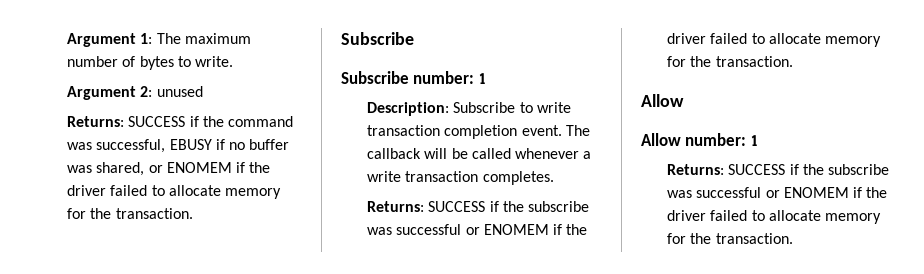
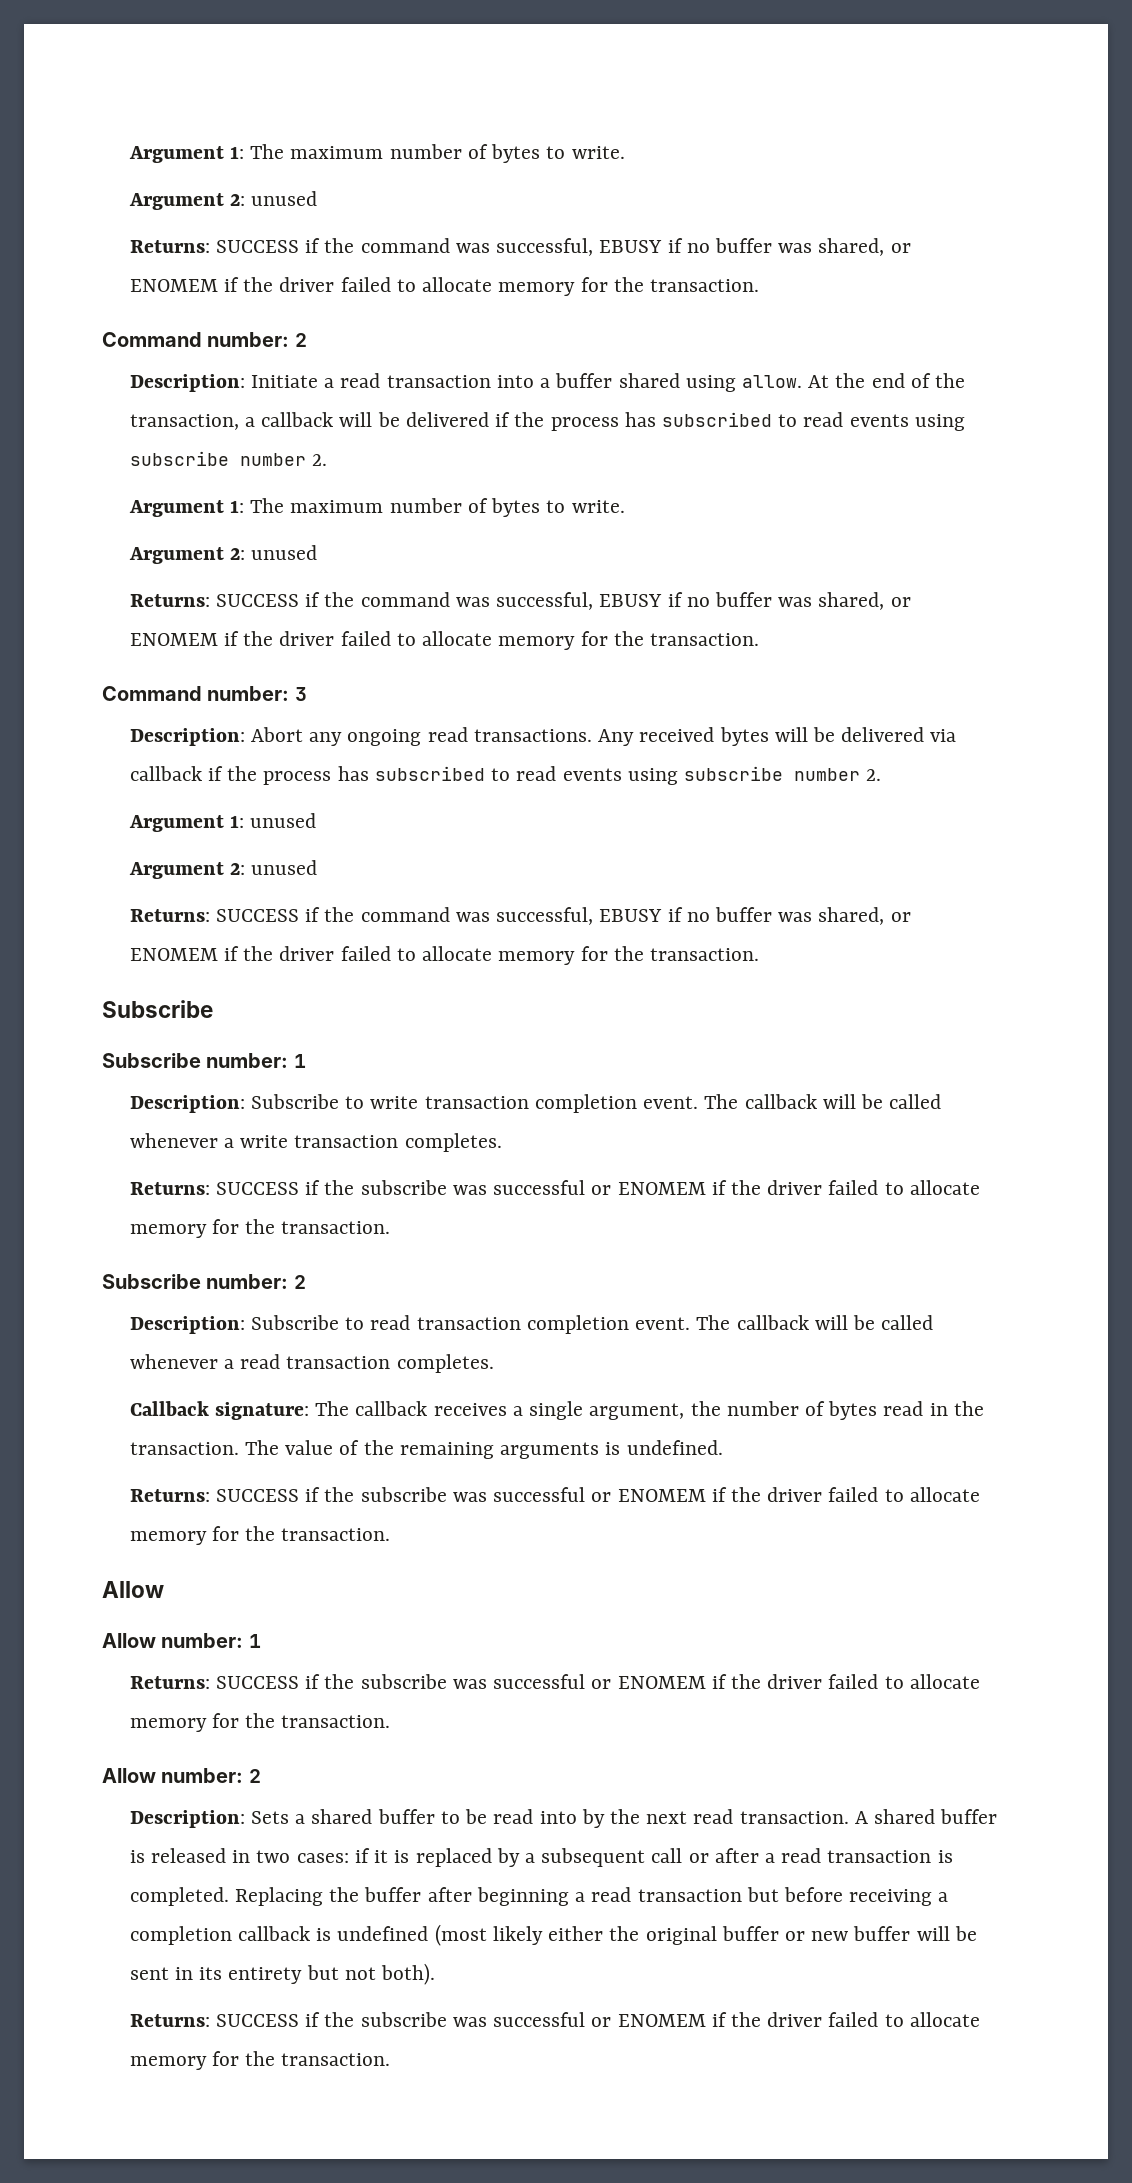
(193, 213) none -> [102,332,307,347] [129,373,965,392] [129,412,965,431] [129,451,328,466] [128,498,625,517] [128,545,318,564] [129,592,911,610] [129,631,759,650] [102,686,307,701] [129,727,957,746] [129,766,882,785] [128,813,317,832] [128,860,318,879] [129,907,911,925] [129,946,759,965] // Command number: 2 // Description: Initiate a read transaction into a buffer shared using allow. At the end of the transaction, a callback will be delivered if the process has subscribed to read events using subscribe number 2. // Argument 1: The maximum number of bytes to write. // Argument 2: unused // Returns: SUCCESS if the command was successful, EBUSY if no buffer was shared, or ENOMEM if the driver failed to allocate memory for the transaction. // Command number: 3 // Description: Abort any ongoing read transactions. Any received bytes will be delivered via callback if the process has subscribed to read events using subscribe number 2. // Argument 1: unused // Argument 2: unused // Returns: SUCCESS if the command was successful, EBUSY if no buffer was shared, or ENOMEM if the driver failed to allocate memory for the transaction.
(793, 61) none -> [102,1274,306,1289] [129,1315,934,1334] [129,1354,494,1373] [129,1401,984,1420] [129,1440,723,1459] [129,1487,980,1502] [129,1526,391,1545] // Subscribe number: 2 // Description: Subscribe to read transaction completion event. The callback will be called whenever a read transaction completes. // Callback signature: The callback receives a single argument, the number of bytes read in the transaction. The value of the remaining arguments is undefined. // Returns: SUCCESS if the subscribe was successful or ENOMEM if the driver failed to allocate memory for the transaction.
(793, 238) none -> [102,1768,261,1783] [129,1809,998,1828] [129,1848,953,1867] [129,1887,949,1906] [129,1924,977,1946] [129,1963,436,1985] [129,2012,980,2027] [129,2051,391,2070] // Allow number: 2 // Description: Sets a shared buffer to be read into by the next read transaction. A shared buffer is released in two cases: if it is replaced by a subsequent call or after a read transaction is completed. Replacing the buffer after beginning a read transaction but before receiving a completion callback is undefined (most likely either the original buffer or new buffer will be sent in its entirety but not both). // Returns: SUCCESS if the subscribe was successful or ENOMEM if the driver failed to allocate memory for the transaction.

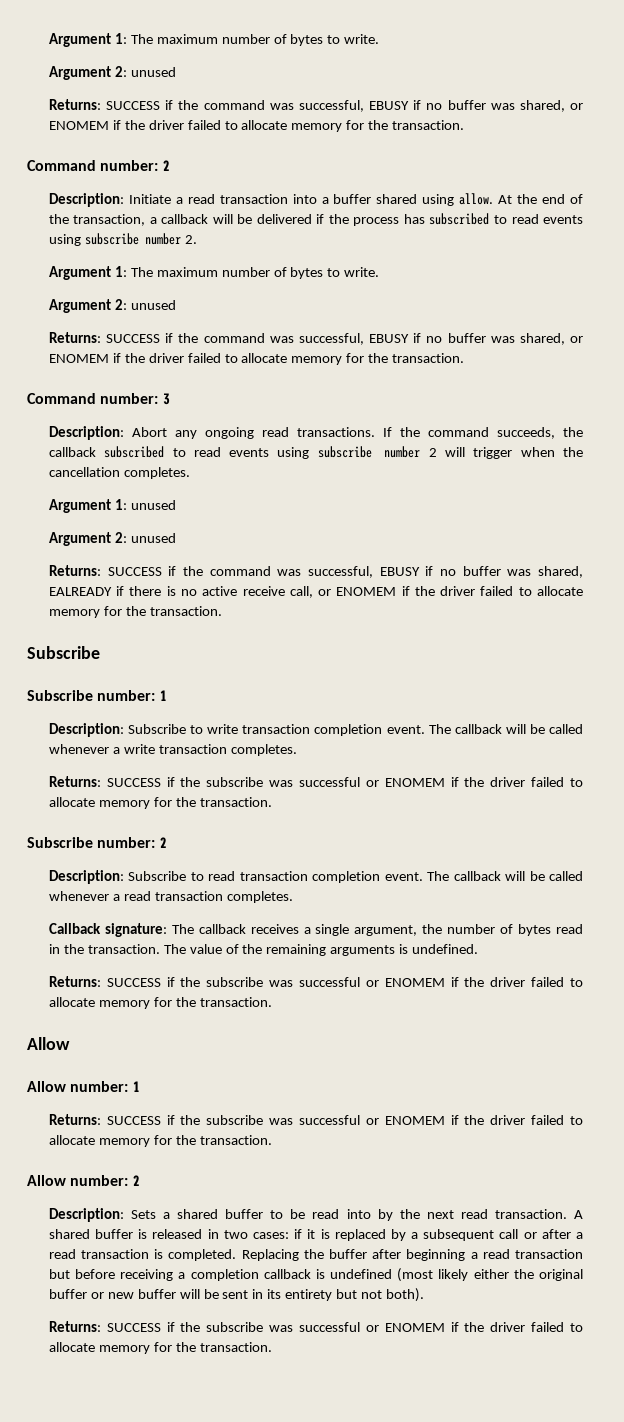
[598,727,957,746] [129,766,882,785] Any received bytes will be delivered via callback if the process has subscribed to read events using subscribe number 2. -> [382,427,583,439] [48,446,583,459] [48,467,190,479] If the command succeeds, the callback subscribed to read events using subscribe number 2 will trigger when the cancellation completes.
(885, 916) none -> [48,586,313,598] EALREADY if there is no active receive call,

